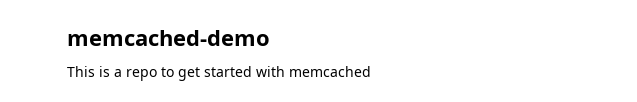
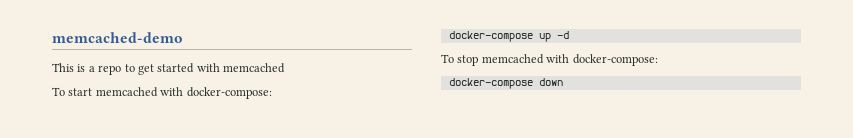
(371, 71) none -> [52,87,272,99] [448,31,569,42] [441,54,658,66] [448,78,563,89] // To start memcached with docker-compose: // docker-compose up -d // To stop memcached with docker-compose: // docker-compose down

